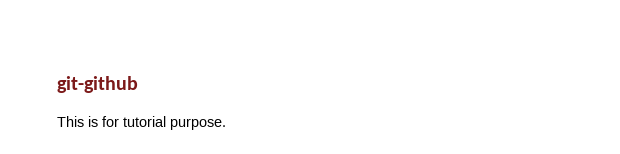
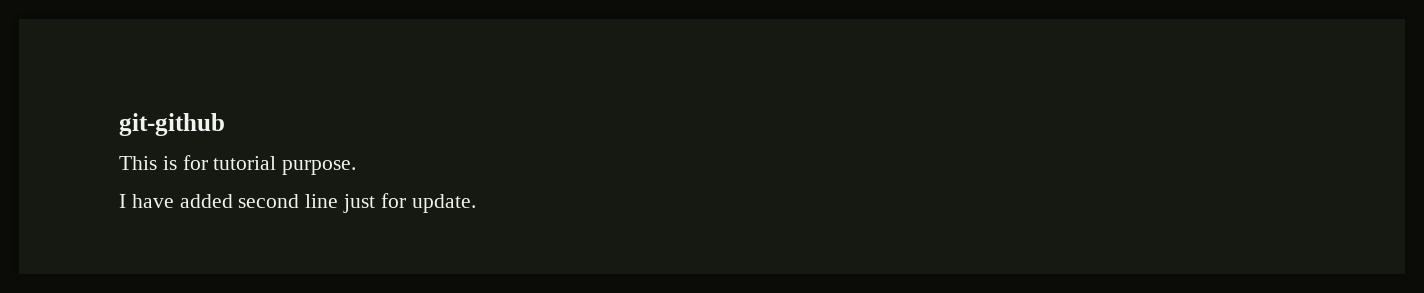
(226, 124) none -> [119,193,476,213] // I have added second line just for update.

